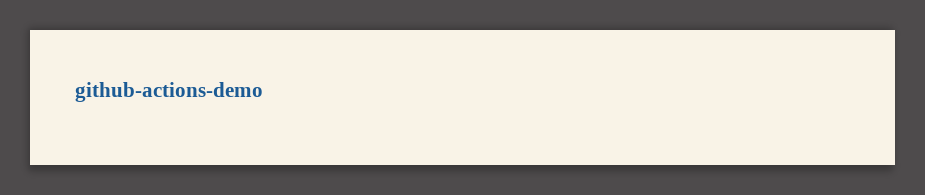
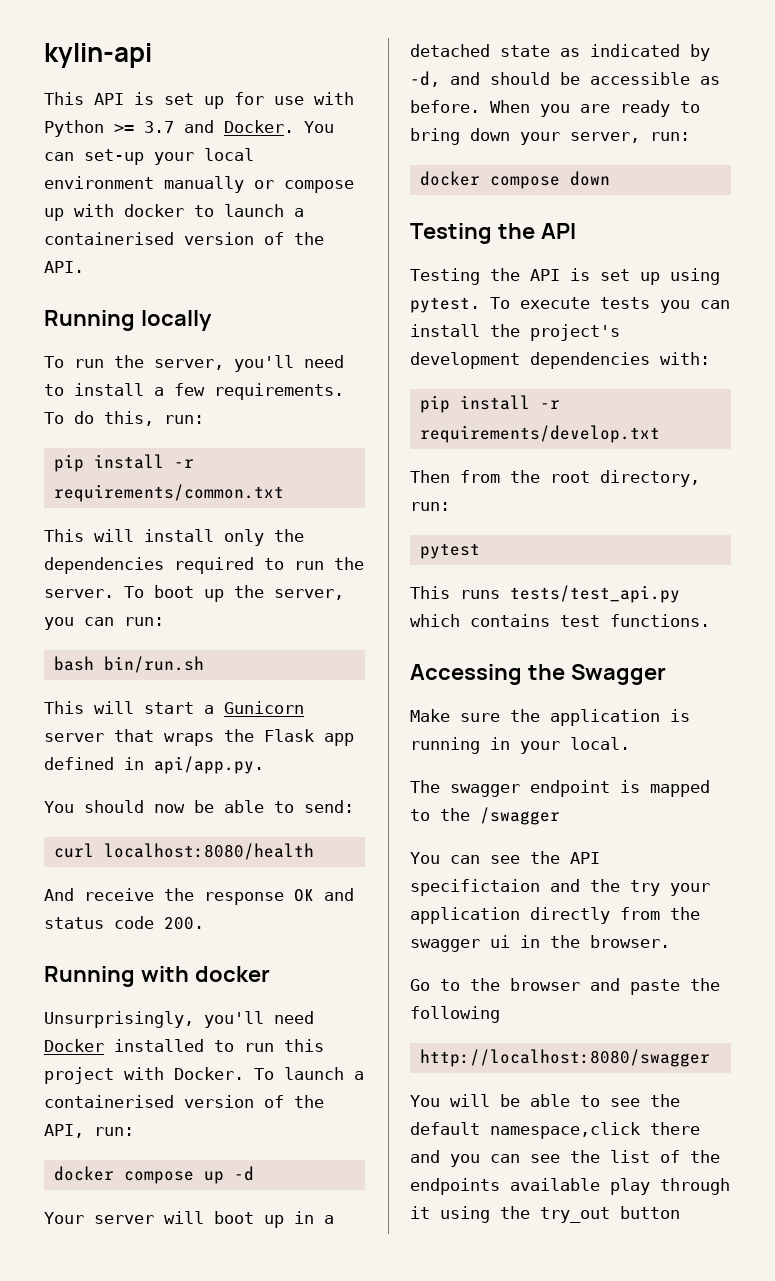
[75,82,263,102] github-actions-demo -> [44,43,152,68] [44,92,354,109] [44,120,334,137] [44,148,254,165] [44,176,354,193] [44,204,304,221] [44,232,324,245] [44,261,84,273] [44,310,212,331] [44,355,344,372] [44,383,344,400] [44,411,204,426] [53,454,194,472] [53,484,284,502] [44,529,304,546] [44,557,364,574] [44,585,344,602] [44,617,164,630] [53,656,204,673] [44,701,304,714] [44,729,354,746] [44,756,264,774] [44,800,354,813] [53,843,314,860] [44,888,354,905] [44,916,204,930] [44,966,270,987] [44,1011,314,1028] [44,1039,324,1052] [44,1067,364,1084] [44,1095,324,1108] [44,1124,134,1138] [53,1166,254,1184] [44,1211,334,1228] [410,44,710,61] [410,71,720,87] [410,100,700,117] [410,128,690,145] [419,171,610,189] [410,223,576,244] [410,268,720,285] [410,297,730,313] [410,324,620,341] [410,352,710,369] [419,395,560,413] [419,425,660,443] [410,470,700,487] [410,502,450,511] [419,543,480,559] [410,585,680,603] [410,614,710,627] [410,664,666,685] [410,709,690,726] [410,737,630,754] [410,780,710,797] [410,807,560,825] [410,851,600,864] [410,879,710,896] [410,907,700,924] [410,935,670,952] [410,978,720,995] [410,1006,500,1023] [419,1049,710,1067] [410,1094,680,1107] [410,1122,700,1139] [410,1150,720,1167] [410,1178,730,1195] [410,1206,680,1223] kylin-api // This API is set up for use with Python >= 3.7 and Docker. You can set-up your local environment manually or compose up with docker to launch a containerised version of the API. // Running locally // To run the server, you'll need to install a few requirements. To do this, run: // pip install -r requirements/common.txt // This will install only the dependencies required to run the server. To boot up the server, you can run: // bash bin/run.sh // This will start a Gunicorn server that wraps the Flask app defined in api/app.py. // You should now be able to send: // curl localhost:8080/health // And receive the response OK and status code 200. // Running with docker // Unsurprisingly, you'll need Docker installed to run this project with Docker. To launch a containerised version of the API, run: // docker compose up -d // Your server will boot up in a detached state as indicated by -d, and should be accessible as before. When you are ready to bring down your server, run: // docker compose down // Testing the API // Testing the API is set up using pytest. To execute tests you can install the project's development dependencies with: // pip install -r requirements/develop.txt // Then from the root directory, run: // pytest // This runs tests/test_api.py which contains test functions. // Accessing the Swagger // Make sure the application is running in your local. // The swagger endpoint is mapped to the /swagger // You can see the API specifictaion and the try your application directly from the swagger ui in the browser. // Go to the browser and paste the following // http://localhost:8080/swagger // You will be able to see the default namespace,click there and you can see the list of the endpoints available play through it using the try_out button

